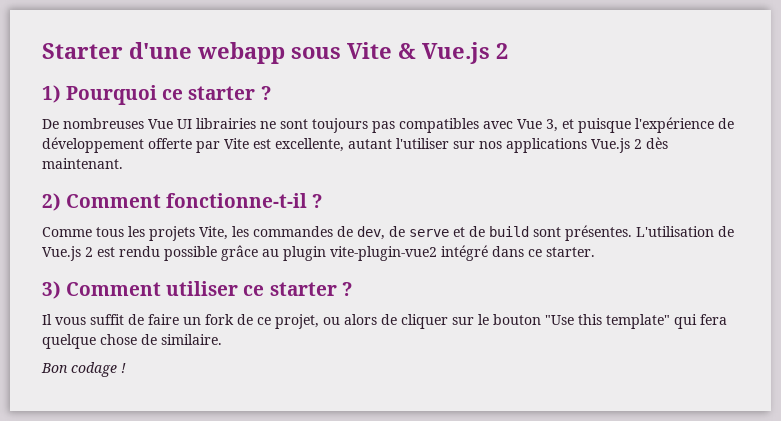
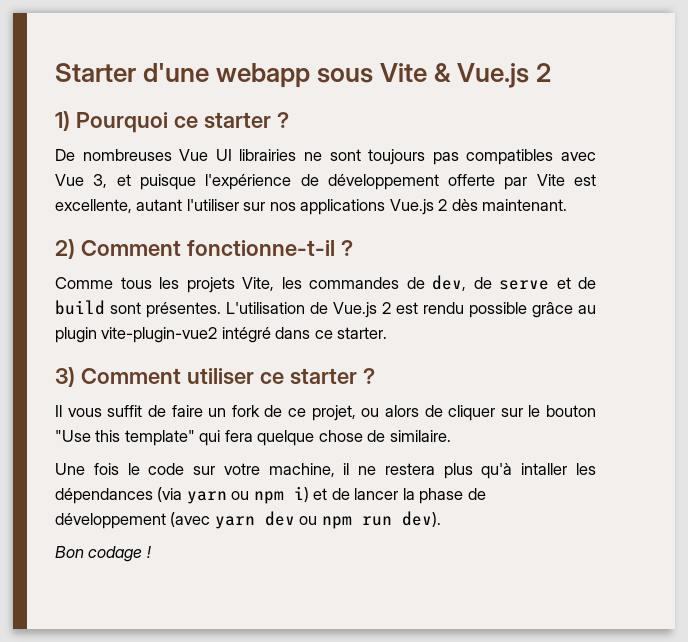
(222, 339) none -> [55,463,596,479] [55,486,486,504] [55,511,441,529] // Une fois le code sur votre machine, il ne restera plus qu'à intaller les dépendances (via yarn ou npm i) et de lancer la phase de développement (avec yarn dev ou npm run dev).

